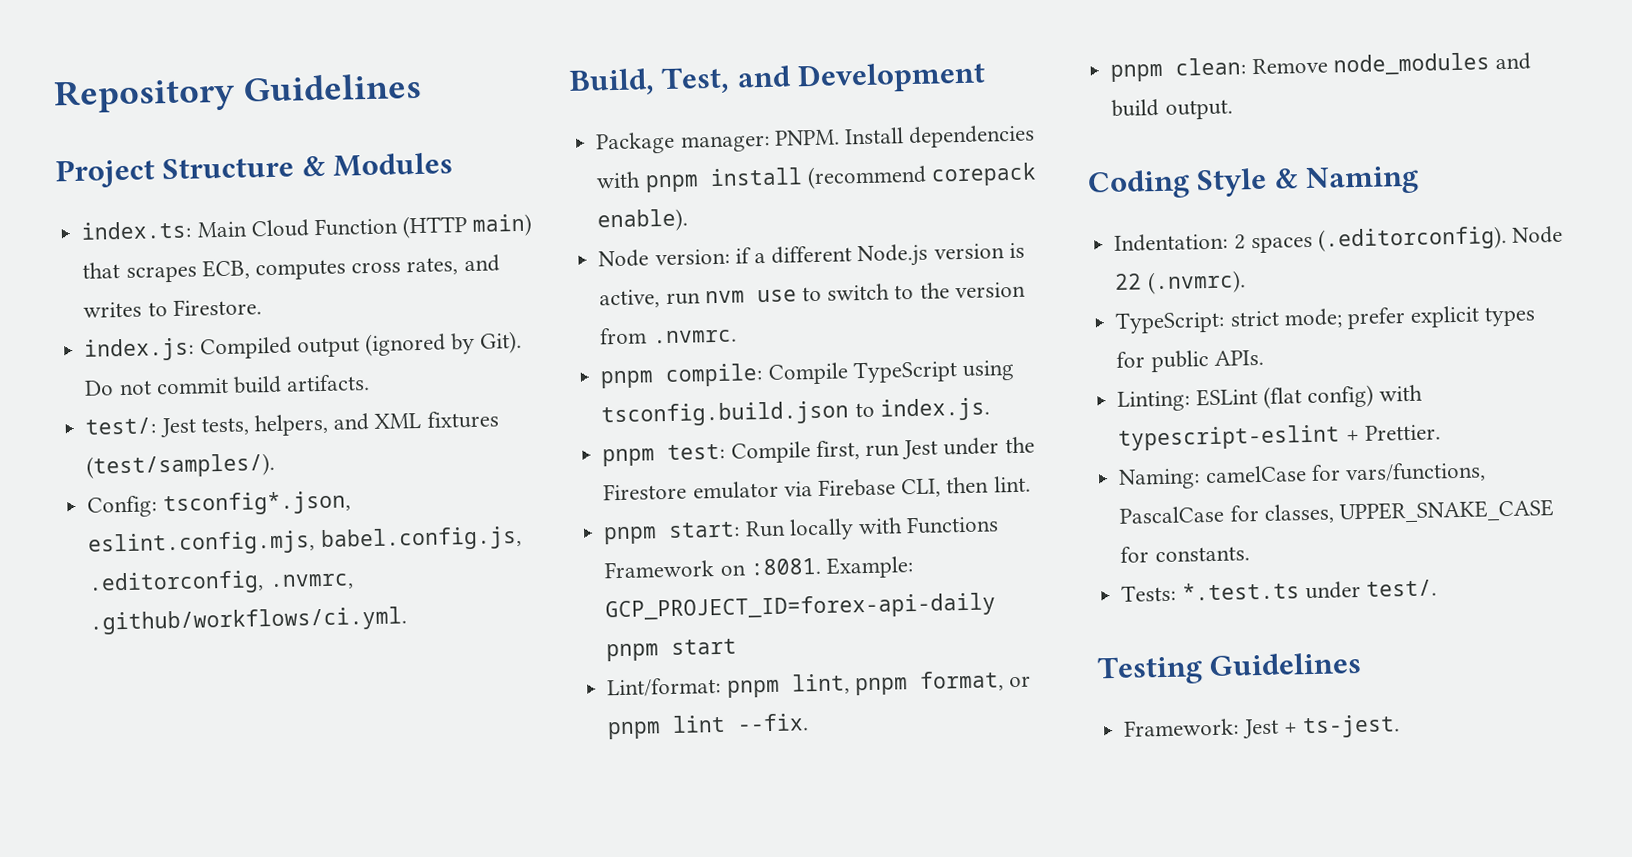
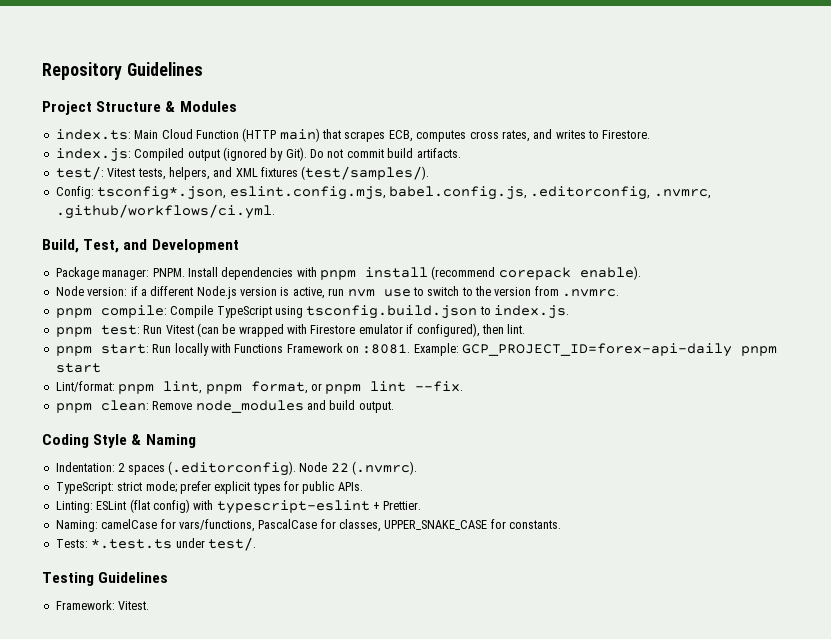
[159,417,197,438] Jest -> [107,168,136,177] Vitest
[730,436,1035,464] [603,478,942,501] Compile first, run Jest under the Firestore emulator via Firebase CLI, -> [143,323,480,337] Run Vitest (can be wrapped with Firestore emulator if configured),
[1241,714,1400,739] Jest + ts-jest. -> [118,601,150,610] Vitest.

